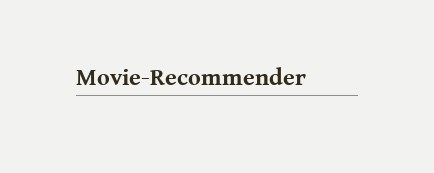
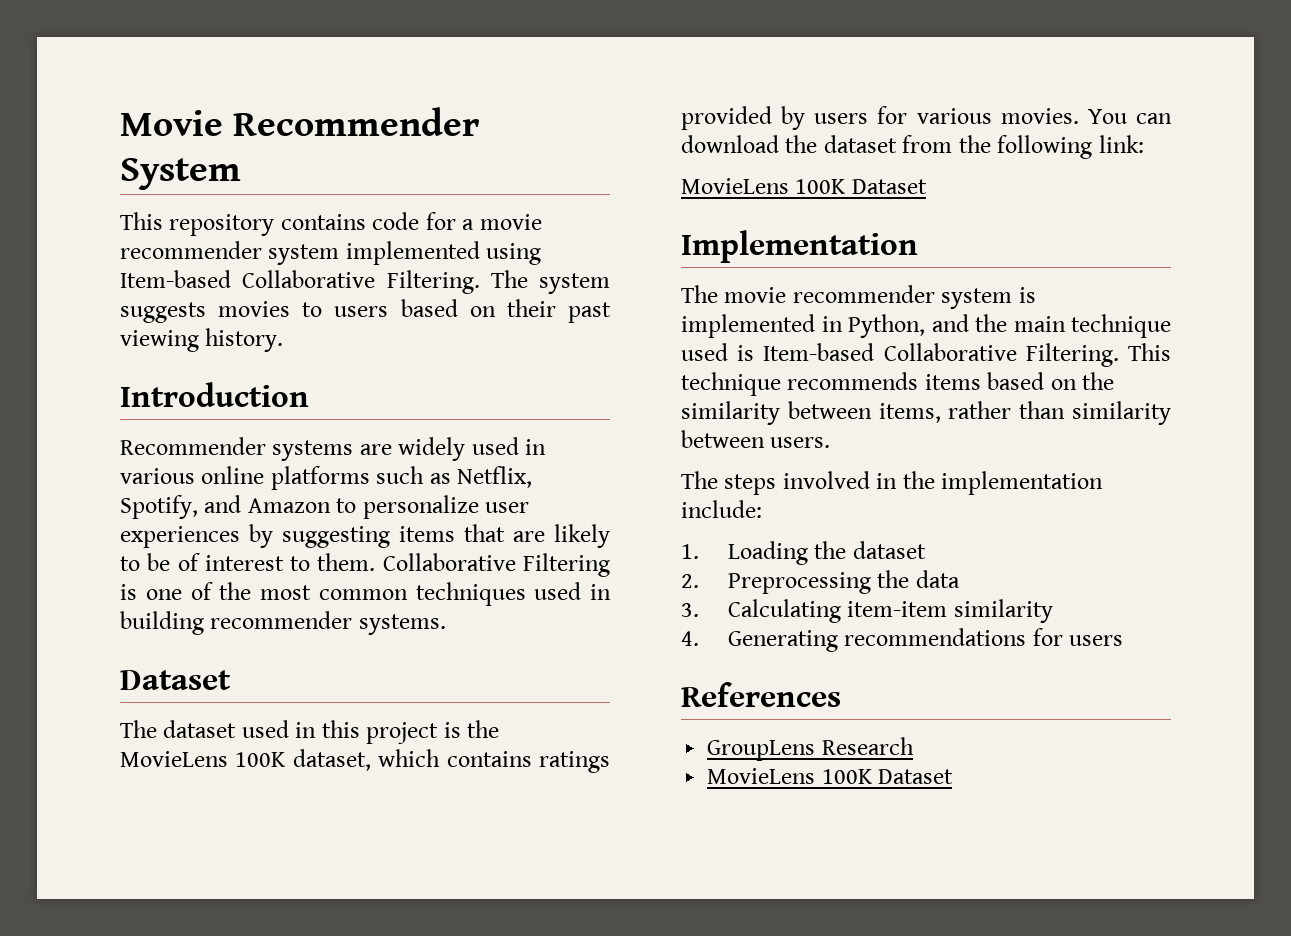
[76,67,306,85] Movie-Recommender -> [120,107,480,136] [120,158,241,190] [120,212,542,236] [120,241,542,265] [120,270,610,294] [120,299,612,323] [120,328,284,352] [120,382,309,407] [120,437,547,461] [120,466,533,490] [120,495,530,519] [120,524,610,548] [120,553,610,577] [120,582,611,606] [120,611,446,635] [120,670,231,690] [120,720,500,744] [120,749,610,773] [681,106,1172,130] [681,135,1144,159] [681,178,927,194] [681,230,918,263] [681,285,1036,309] [681,314,1171,338] [681,343,1171,367] [681,372,1115,396] [681,401,1171,425] [681,430,831,448] [681,471,1104,495] [681,500,762,518] [681,541,926,565] [681,570,960,594] [681,599,1053,623] [681,628,1123,652] [681,682,841,707] [707,737,914,761] [707,768,954,784] Movie Recommender System // This repository contains code for a movie recommender system implemented using Item-based Collaborative Filtering. The system suggests movies to users based on their past viewing history. // Introduction // Recommender systems are widely used in various online platforms such as Netflix, Spotify, and Amazon to personalize user experiences by suggesting items that are likely to be of interest to them. Collaborative Filtering is one of the most common techniques used in building recommender systems. // Dataset // The dataset used in this project is the MovieLens 100K dataset, which contains ratings provided by users for various movies. You can download the dataset from the following link: // MovieLens 100K Dataset // Implementation // The movie recommender system is implemented in Python, and the main technique used is Item-based Collaborative Filtering. This technique recommends items based on the similarity between items, rather than similarity between users. // The steps involved in the implementation include: // 1. Loading the dataset // 2. Preprocessing the data // 3. Calculating item-item similarity // 4. Generating recommendations for users // References // GroupLens Research // MovieLens 100K Dataset

